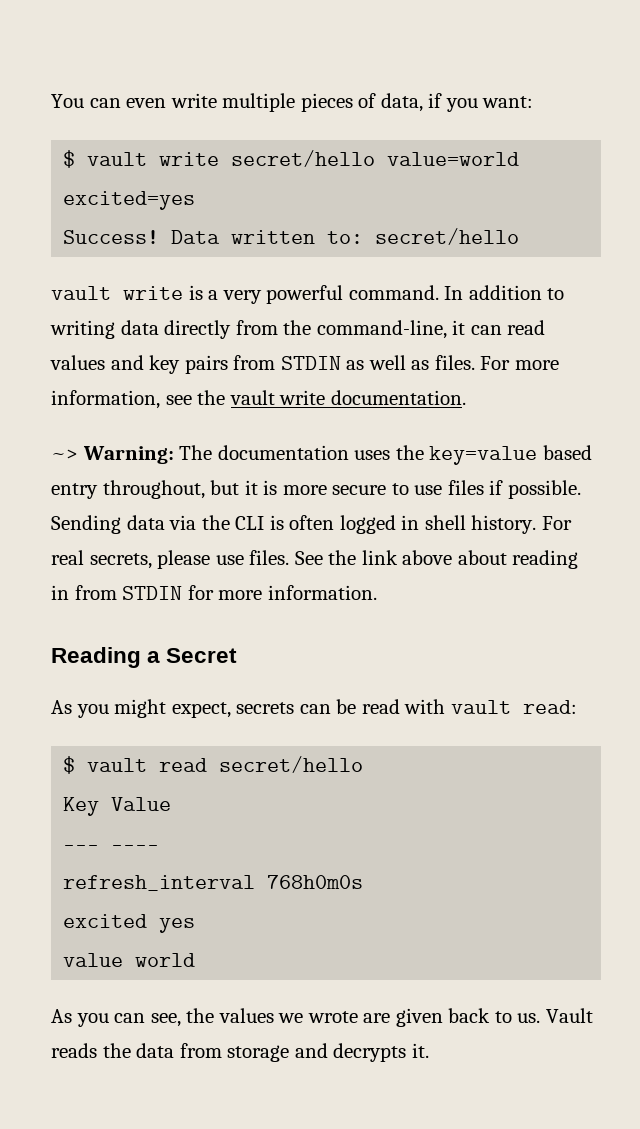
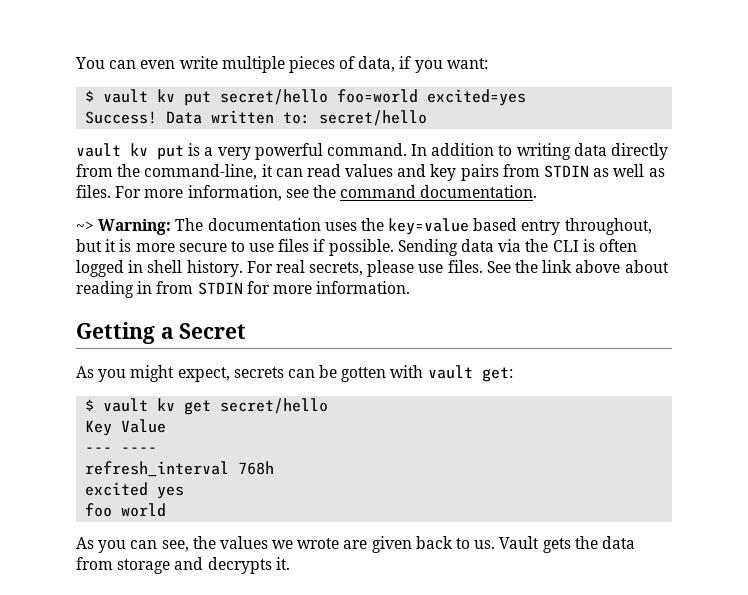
[159,150,520,167] write secret/hello value=world -> [157,89,419,106] kv put secret/hello foo=world
[123,286,183,300] write -> [130,143,184,160] kv put
[229,390,326,405] vault write -> [340,185,417,198] command
[51,647,141,668] Reading -> [76,322,155,344] Getting
[361,699,400,714] read -> [341,367,387,382] gotten
[522,700,577,714] [63,756,208,774] read: // $ vault read -> [481,367,513,382] [85,398,212,415] get: // $ vault kv get
[267,875,364,889] 768h0m0s -> [238,461,275,475] 768h
[63,953,124,967] value -> [85,503,113,517] foo
[51,1043,97,1058] reads -> [542,538,571,553] gets

